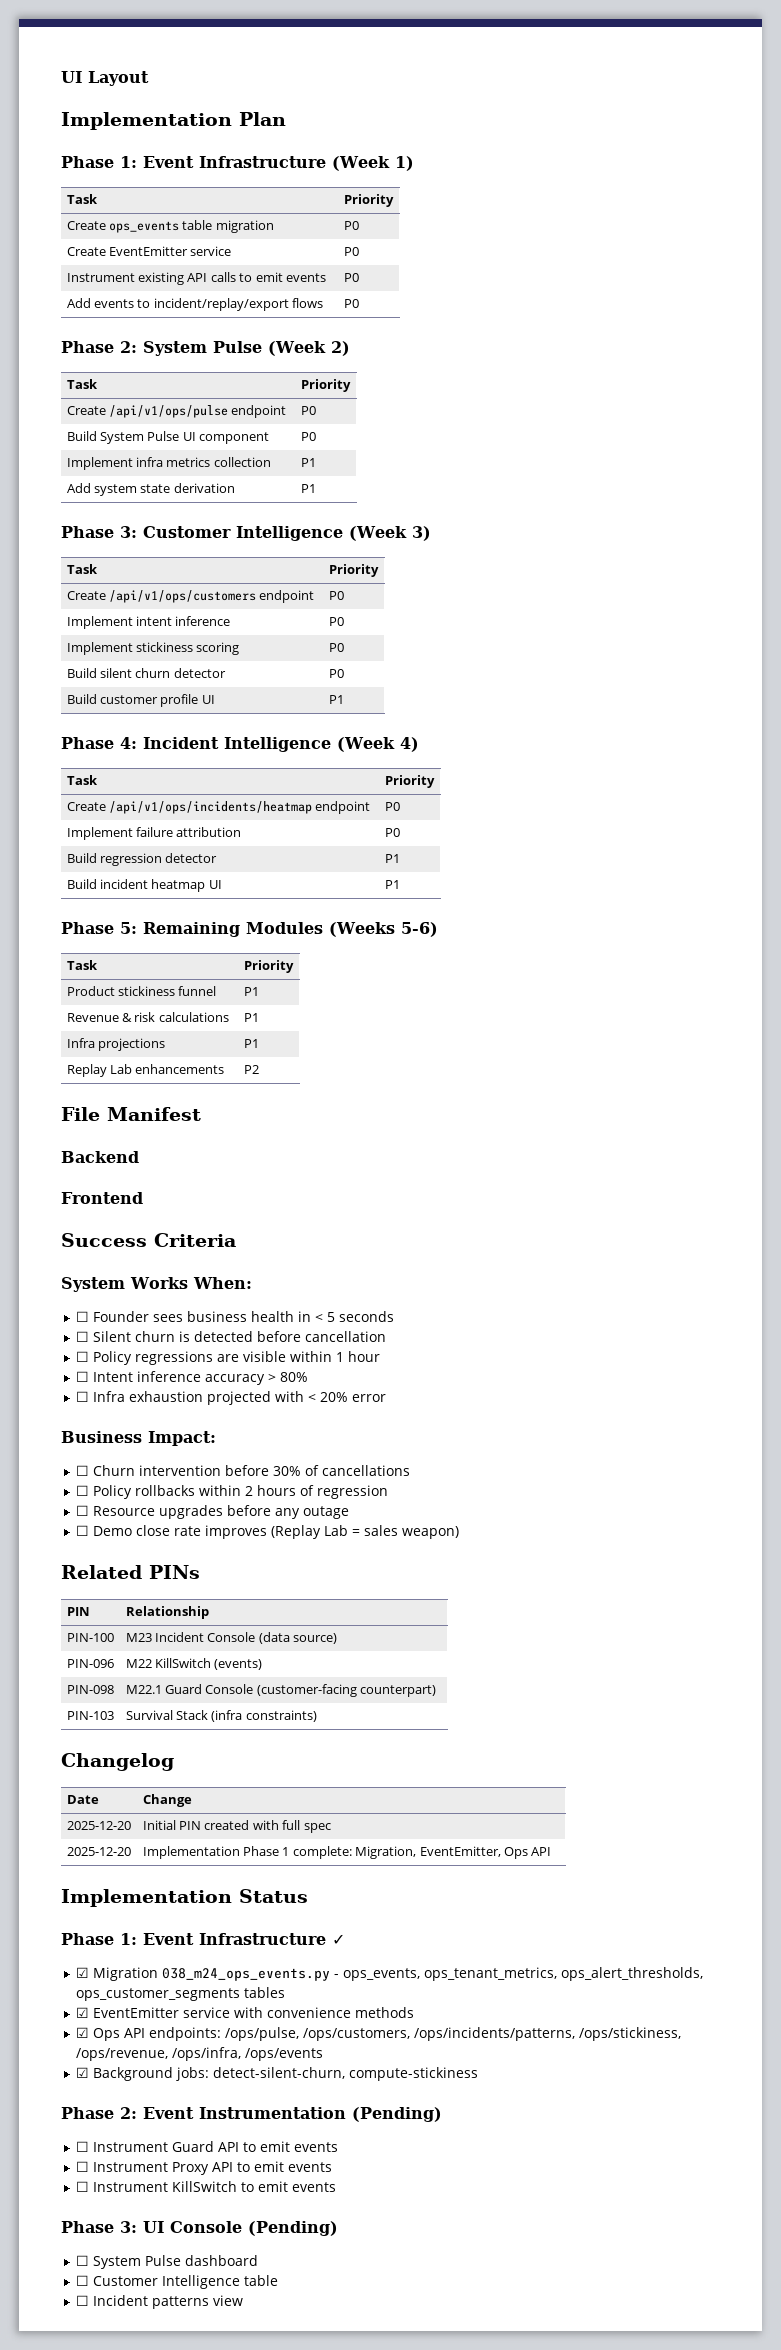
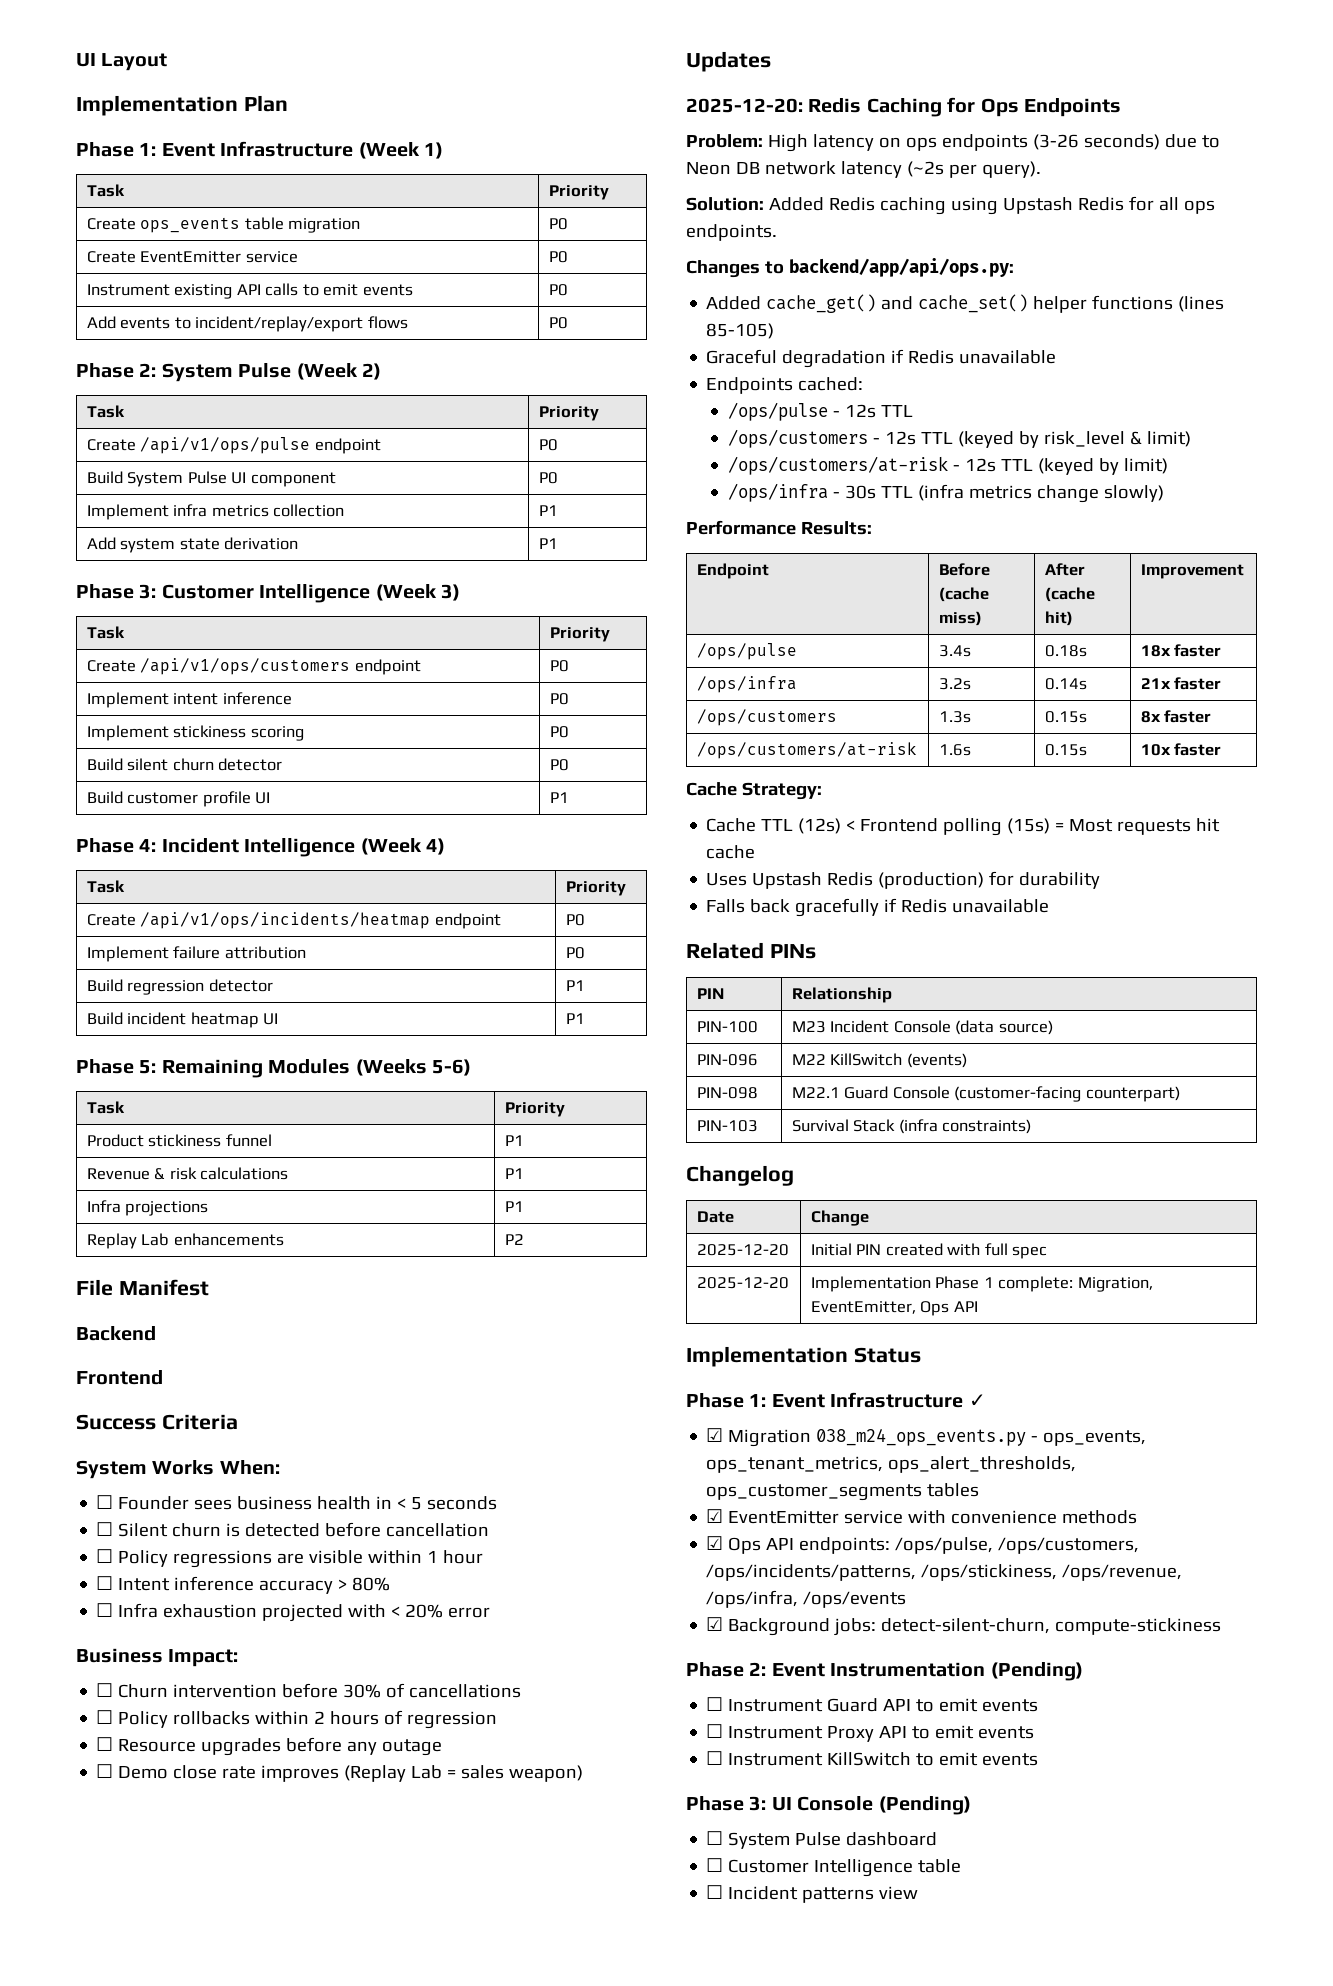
(460, 1532) none -> [686,51,771,72] [686,97,1121,117] [686,134,1220,152] [686,161,1041,178] [686,196,1215,215] [686,224,777,241] [686,258,1014,278] [706,294,1225,313] [706,323,775,339] [706,349,1057,368] [706,377,864,394] [727,402,913,421] [727,429,1191,448] [727,456,1168,475] [727,483,1164,503] [686,520,872,535] [696,563,769,579] [938,563,990,576] [938,587,989,602] [938,611,982,626] [1044,563,1085,576] [1044,587,1095,602] [1044,611,1073,626] [1140,564,1244,579] [696,643,797,660] [938,645,971,657] [1044,645,1087,657] [1140,644,1222,657] [696,676,797,693] [938,678,971,690] [1044,678,1087,690] [1140,677,1222,690] [696,709,837,726] [938,711,971,723] [1044,711,1087,723] [1140,710,1212,723] [696,742,917,759] [938,744,971,756] [1044,744,1087,756] [1140,743,1222,756] [686,782,822,800] [706,818,1221,836] [706,845,756,859] [706,871,1101,889] [706,898,1050,917] // Updates // 2025-12-20: Redis Caching for Ops Endpoints // Problem: High latency on ops endpoints (3-26 seconds) due to Neon DB network latency (~2s per query). // Solution: Added Redis caching using Upstash Redis for all ops endpoints. // Changes to backend/app/api/ops.py: // Added cache_get() and cache_set() helper functions (lines 85-105) // Graceful degradation if Redis unavailable // Endpoints cached: // /ops/pulse - 12s TTL // /ops/customers - 12s TTL (keyed by risk_level & limit) // /ops/customers/at-risk - 12s TTL (keyed by limit) // /ops/infra - 30s TTL (infra metrics change slowly) // Performance Results: // Endpoint | Before (cache miss) | After (cache hit) | Improvement // /ops/pulse | 3.4s | 0.18s | 18x faster // /ops/infra | 3.2s | 0.14s | 21x faster // /ops/customers | 1.3s | 0.15s | 8x faster // /ops/customers/at-risk | 1.6s | 0.15s | 10x faster // Cache Strategy: // Cache TTL (12s) < Frontend polling (15s) = Most requests hit cache // Uses Upstash Redis (production) for durability // Falls back gracefully if Redis unavailable

